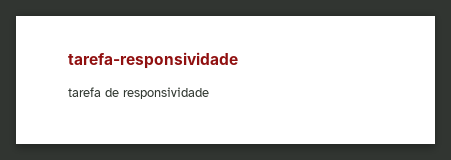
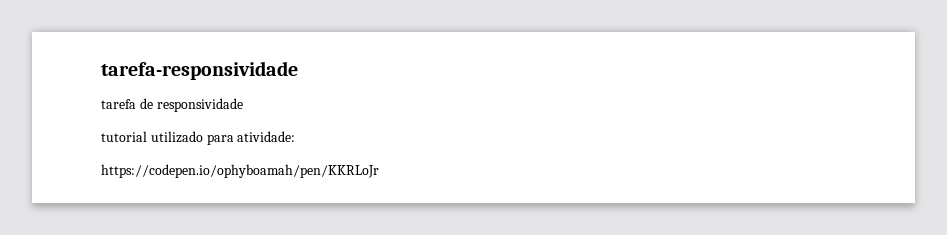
(209, 93) none -> [101,131,296,145] [101,164,379,178] // tutorial utilizado para atividade: // https://codepen.io/ophyboamah/pen/KKRLoJr

